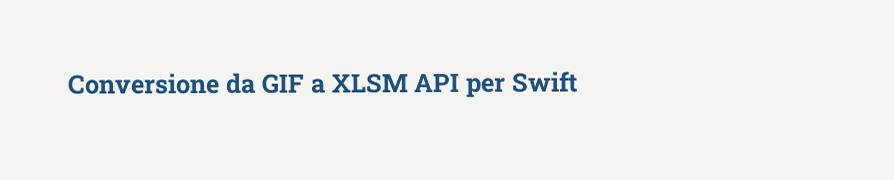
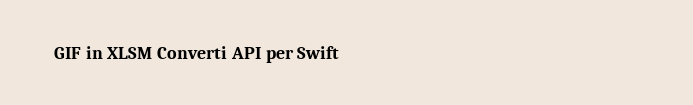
[67,72,409,95] Conversione da GIF a XLSM -> [54,46,228,59] GIF in XLSM Converti

